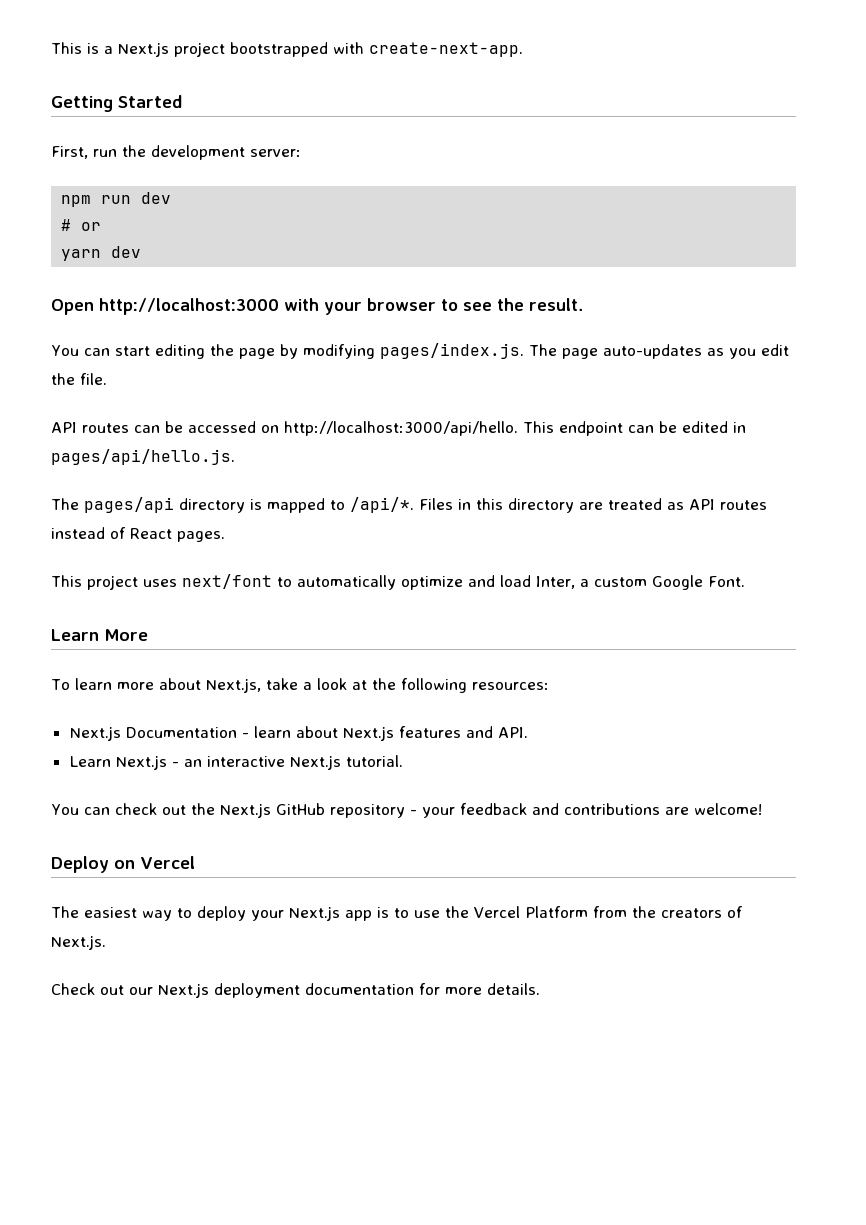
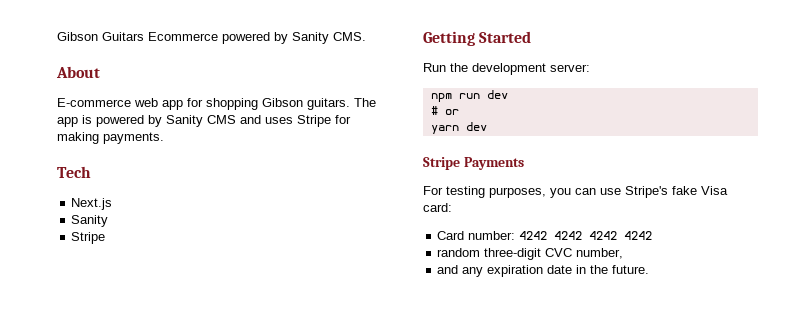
[51,42,523,57] This is a Next.js project bootstrapped with create-next-app. -> [57,32,366,44] [56,66,100,78] [57,98,376,110] [57,115,351,127] [57,132,164,144] [57,166,91,178] [71,198,113,210] [71,215,109,227] [71,232,106,244] Gibson Guitars Ecommerce powered by Sanity CMS. // About // E-commerce web app for shopping Gibson guitars. The app is powered by Sanity CMS and uses Stripe for making payments. // Tech // Next.js // Sanity // Stripe
[51,146,117,159] First, run -> [423,63,446,72] Run
[51,298,583,315] [51,343,789,359] [51,373,107,385] [51,421,746,436] [51,449,235,465] [51,497,767,513] [51,527,225,542] [51,574,745,590] [51,629,148,641] [51,678,549,693] [69,726,528,741] [69,755,403,770] [51,803,762,818] [51,856,195,873] [51,906,743,921] [51,935,106,950] [51,983,540,998] Open http://localhost:3000 with your browser to see the result. // You can start editing the page by modifying pages/index.js. The page auto-updates as you edit the file. // API routes can be accessed on http://localhost:3000/api/hello. This endpoint can be edited in pages/api/hello.js. // The pages/api directory is mapped to /api/*. Files in this directory are treated as API routes instead of React pages. // This project uses next/font to automatically optimize and load Inter, a custom Google Font. // Learn More // To learn more about Next.js, take a look at the following resources: // Next.js Documentation - learn about Next.js features and API. // Learn Next.js - an interactive Next.js tutorial. // You can check out the Next.js GitHub repository - your feedback and contributions are welcome! // Deploy on Vercel // The easiest way to deploy your Next.js app is to use the Vercel Platform from the creators of Next.js. // Check out our Next.js deployment documentation for more details. -> [423,157,524,170] [423,186,728,198] [423,203,452,212] [437,231,653,240] [437,248,624,260] [437,265,650,277] Stripe Payments // For testing purposes, you can use Stripe's fake Visa card: // Card number: 4242 4242 4242 4242 // random three-digit CVC number, // and any expiration date in the future.

